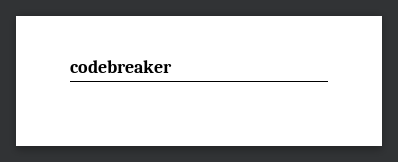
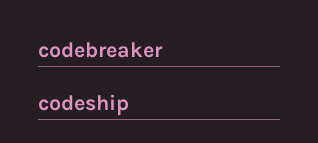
(172, 66) none -> [38,94,129,116] // codeship

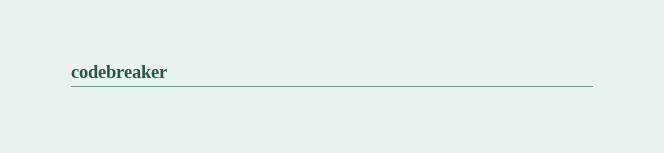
[38,94,129,116] // codeship -> (167, 71) none

